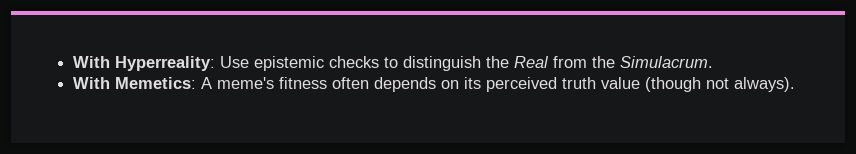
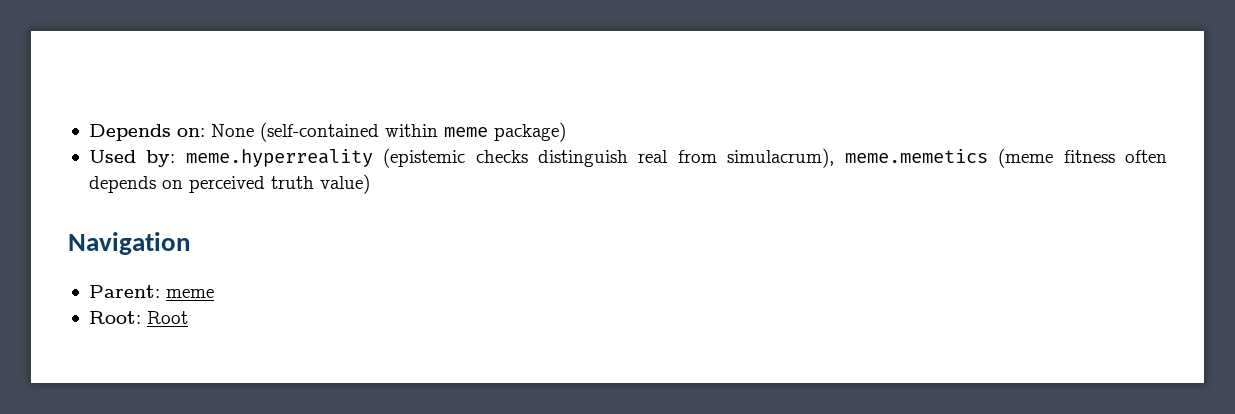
[73,56,714,71] [73,77,275,89] With Hyperreality: Use epistemic checks to distinguish the Real from the Simulacrum. // With Memetics: A meme's -> [88,122,566,142] [88,148,1054,168] Depends on: None (self-contained within meme package) // Used by: meme.hyperreality (epistemic checks distinguish real from simulacrum), meme.memetics (meme
[464,77,482,89] its -> (183, 184) none
[601,77,796,92] value (though not always). -> [319,174,370,194] [68,232,190,255] [88,285,214,298] [88,311,188,324] value) // Navigation // Parent: meme // Root: Root

